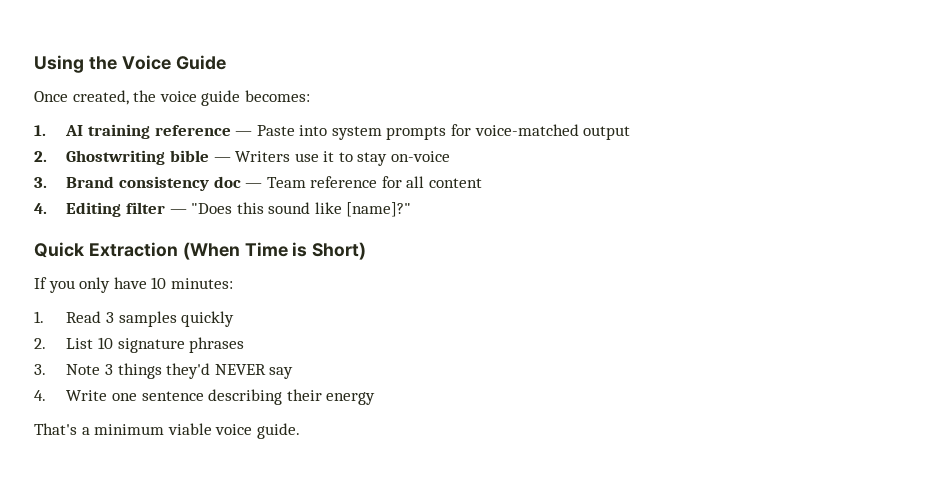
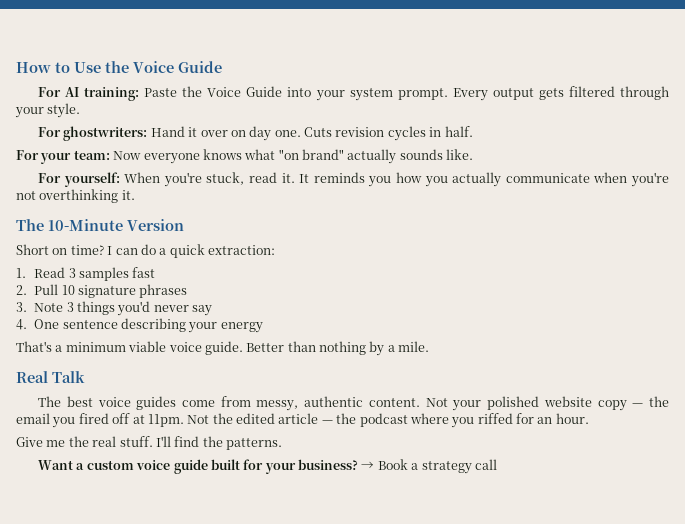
[34,55,84,73] Using -> [16,62,101,73] How to Use
[34,90,310,106] [34,124,631,140] [34,150,451,166] [34,176,483,191] [34,202,412,217] [34,242,367,260] [34,277,233,293] Once created, the voice guide becomes: // 1. AI training reference — Paste into system prompts for voice-matched output // 2. Ghostwriting bible — Writers use it to stay on-voice // 3. Brand consistency doc — Team reference for all content // 4. Editing filter — "Does this sound like [name]?" // Quick Extraction (When Time is Short) // If you only have 10 minutes: -> [38,86,669,101] [15,103,81,118] [38,126,473,141] [16,149,474,164] [38,172,670,187] [16,189,135,203] [16,219,184,231] [16,244,275,258] For AI training: Paste the Voice Guide into your system prompt. Every output gets filtered through your style. // For ghostwriters: Hand it over on day one. Cuts revision cycles in half. // For your team: Now everyone knows what "on brand" actually sounds like. // For yourself: When you're stuck, read it. It reminds you how you actually communicate when you're not overthinking it. // The 10-Minute Version // Short on time? I can do a quick extraction:
[181,311,235,327] [34,338,94,349] quickly // 2. List -> [132,267,156,278] [16,284,59,295] fast // 2. Pull
[166,363,266,379] they'd NEVER -> [117,301,189,316] you'd never
[66,390,137,401] Write one -> [34,319,60,329] One
[286,389,322,401] their -> [188,322,218,333] your
(300, 431) none -> [246,341,430,356] [16,371,85,383] [38,396,669,411] [16,413,589,428] [16,436,282,450] [38,459,497,474] Better than nothing by a mile. // Real Talk // The best voice guides come from messy, authentic content. Not your polished website copy — the email you fired off at 11pm. Not the edited article — the podcast where you riffed for an hour. // Give me the real stuff. I'll find the patterns. // Want a custom voice guide built for your business? → Book a strategy call

